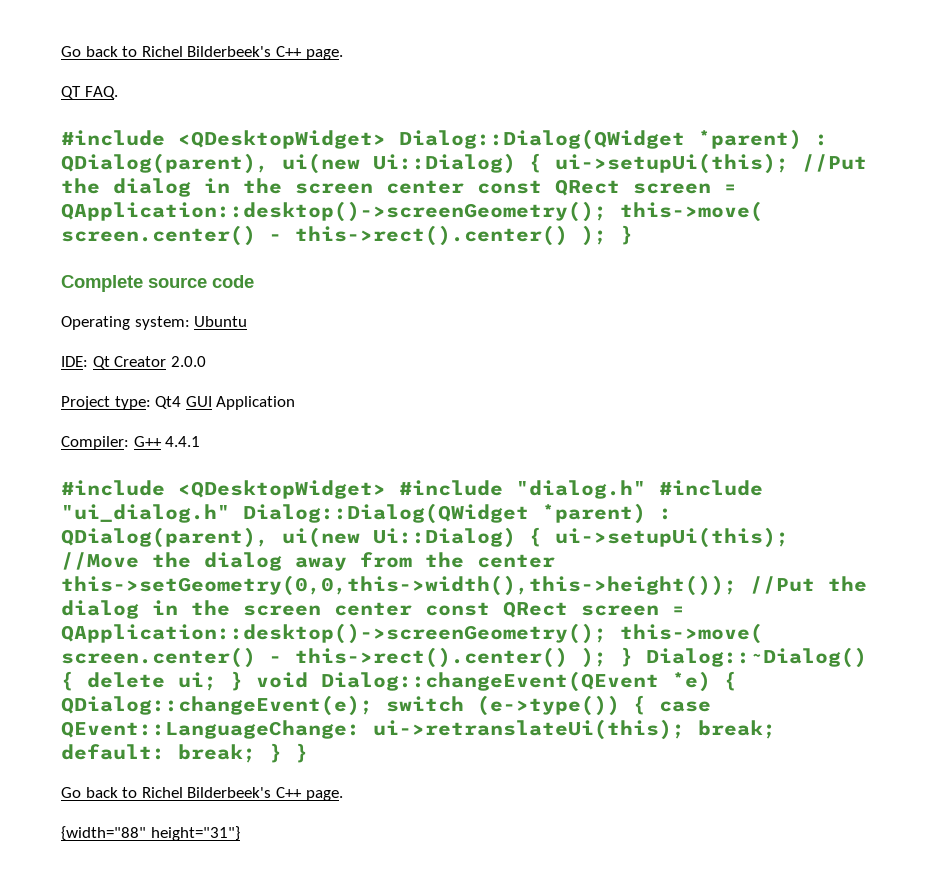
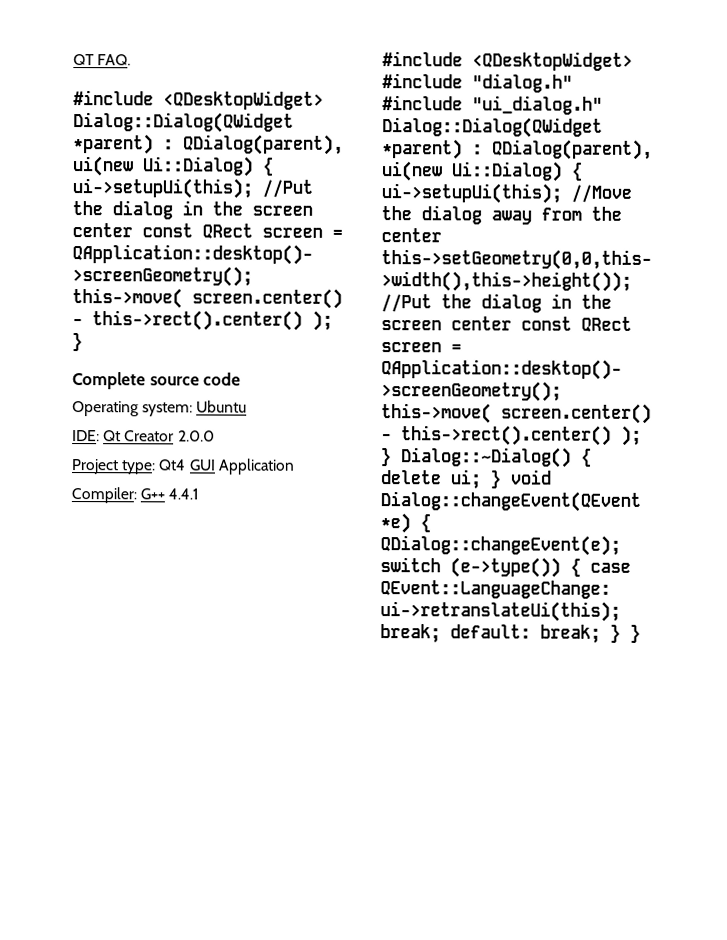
[61,46,343,60] Go back to Richel Bilderbeek's C++ page. // -> (73, 60) none
[61,787,343,801] [61,826,240,841] // Go back to Richel Bilderbeek's C++ page. // {width="88" height="31"} -> (641, 633) none

